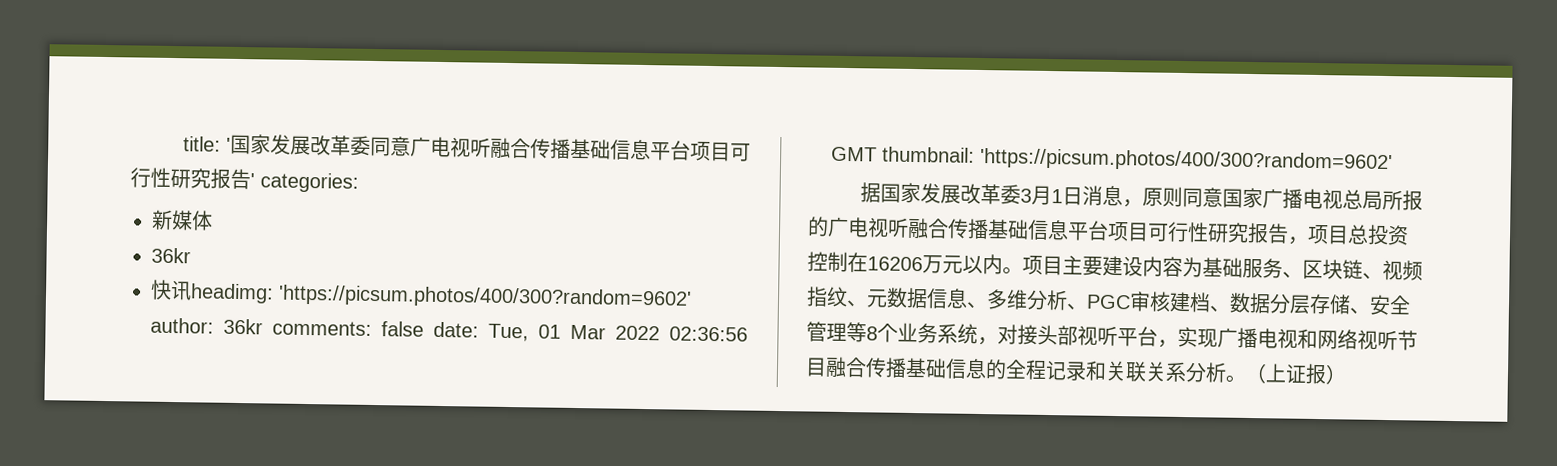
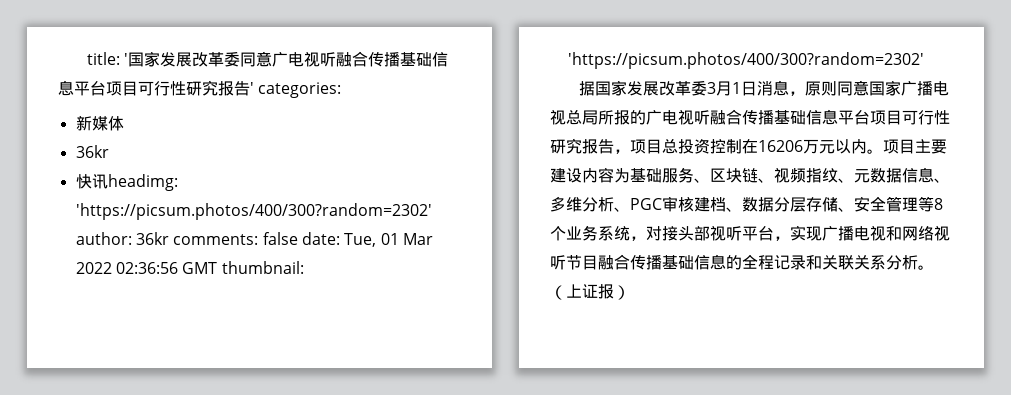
[278,284,692,310] 'https://picsum.photos/400/300?random=9602' -> [75,203,432,220] 'https://picsum.photos/400/300?random=2302'
[980,147,1393,174] 'https://picsum.photos/400/300?random=9602' -> [567,52,924,69] 'https://picsum.photos/400/300?random=2302'

